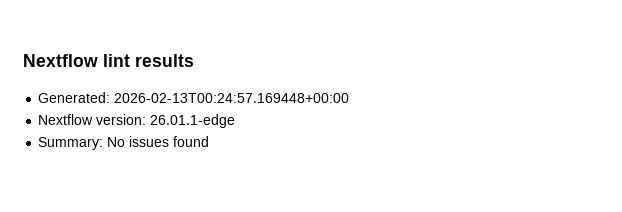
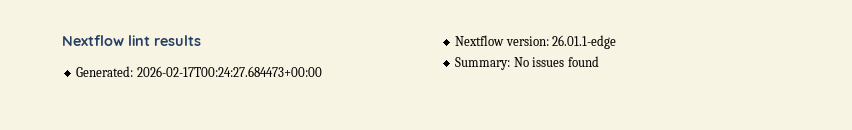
[114,93,350,103] 2026-02-13T00:24:57.169448+00:00 -> [136,66,322,77] 2026-02-17T00:24:27.684473+00:00

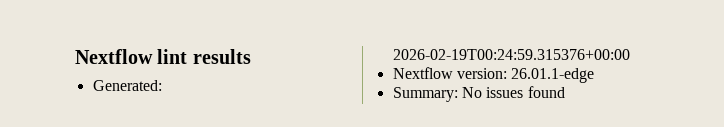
[136,66,322,77] 2026-02-17T00:24:27.684473+00:00 -> [392,49,630,60] 2026-02-19T00:24:59.315376+00:00

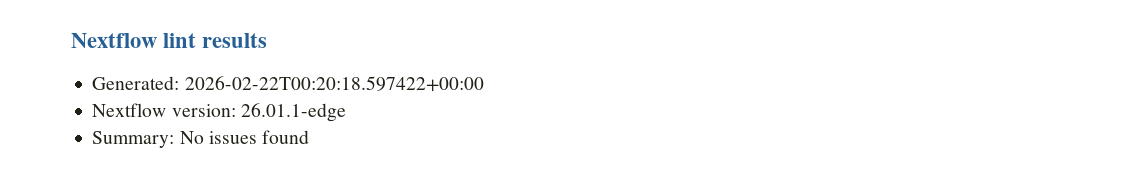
[392,49,630,60] 2026-02-19T00:24:59.315376+00:00 -> [184,76,484,92] 2026-02-22T00:20:18.597422+00:00

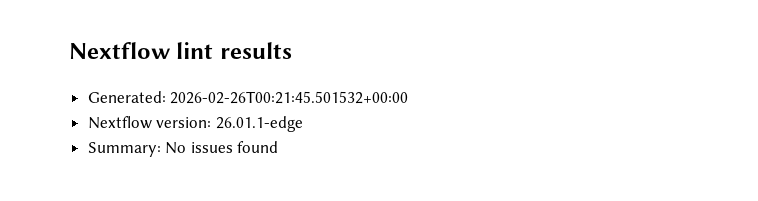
[184,76,484,92] 2026-02-22T00:20:18.597422+00:00 -> [170,91,409,104] 2026-02-26T00:21:45.501532+00:00

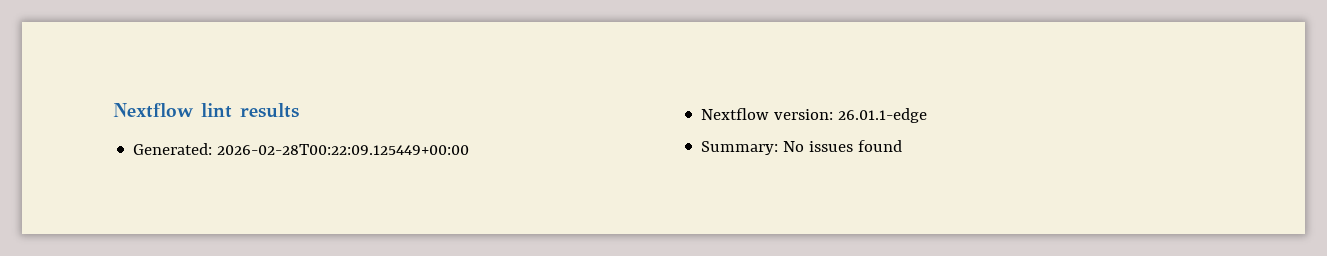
[170,91,409,104] 2026-02-26T00:21:45.501532+00:00 -> [217,144,470,155] 2026-02-28T00:22:09.125449+00:00

